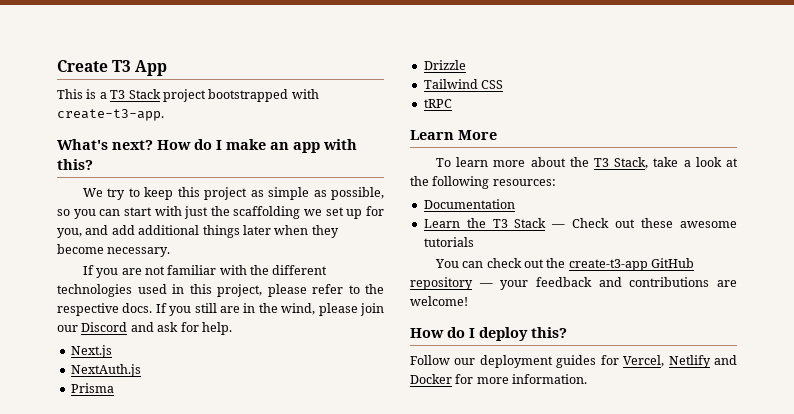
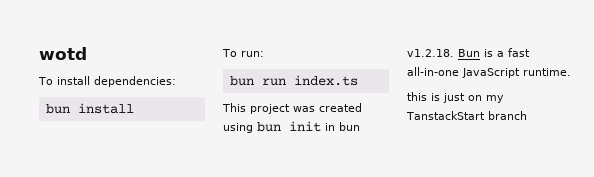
[57,60,168,76] [57,89,319,102] [57,109,164,121] [57,139,357,153] [57,159,93,170] [82,187,384,200] [57,206,384,219] [57,225,339,238] [57,244,171,257] [82,265,328,278] [57,284,384,297] [57,303,384,316] [57,322,232,335] [70,345,112,358] [70,364,141,377] [70,383,114,393] [423,60,466,70] [423,79,504,89] [423,99,452,108] [410,130,497,140] [435,157,738,169] [410,176,556,189] [423,199,515,209] [423,218,737,228] [423,237,474,247] [434,258,695,271] [410,277,737,290] [410,296,468,306] [410,327,567,341] [410,355,737,368] [410,374,588,384] Create T3 App // This is a T3 Stack project bootstrapped with create-t3-app. // What's next? How do I make an app with this? // We try to keep this project as simple as possible, so you can start with just the scaffolding we set up for you, and add additional things later when they become necessary. // If you are not familiar with the different technologies used in this project, please refer to the respective docs. If you still are in the wind, please join our Discord and ask for help. // Next.js // NextAuth.js // Prisma // Drizzle // Tailwind CSS // tRPC // Learn More // To learn more about the T3 Stack, take a look at the following resources: // Documentation // Learn the T3 Stack — Check out these awesome tutorials // You can check out the create-t3-app GitHub repository — your feedback and contributions are welcome! // How do I deploy this? // Follow our deployment guides for Vercel, Netlify and Docker for more information. -> [39,47,87,60] [38,76,176,87] [45,103,134,114] [222,49,264,57] [229,75,358,86] [222,103,362,114] [223,121,360,133] [407,48,530,57] [407,67,571,78] [407,92,504,103] [406,111,527,120] wotd // To install dependencies: // bun install // To run: // bun run index.ts // This project was created using bun init in bun v1.2.18. Bun is a fast all-in-one JavaScript runtime. // this is just on my TanstackStart branch

